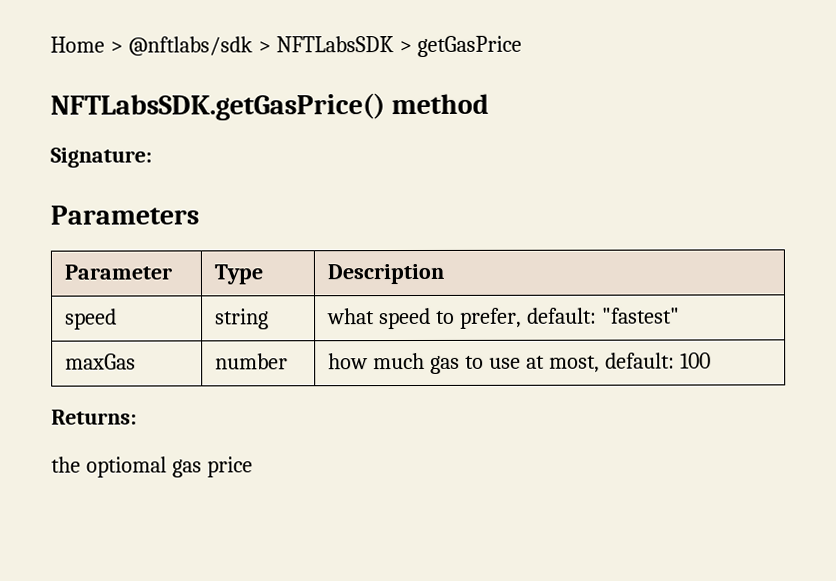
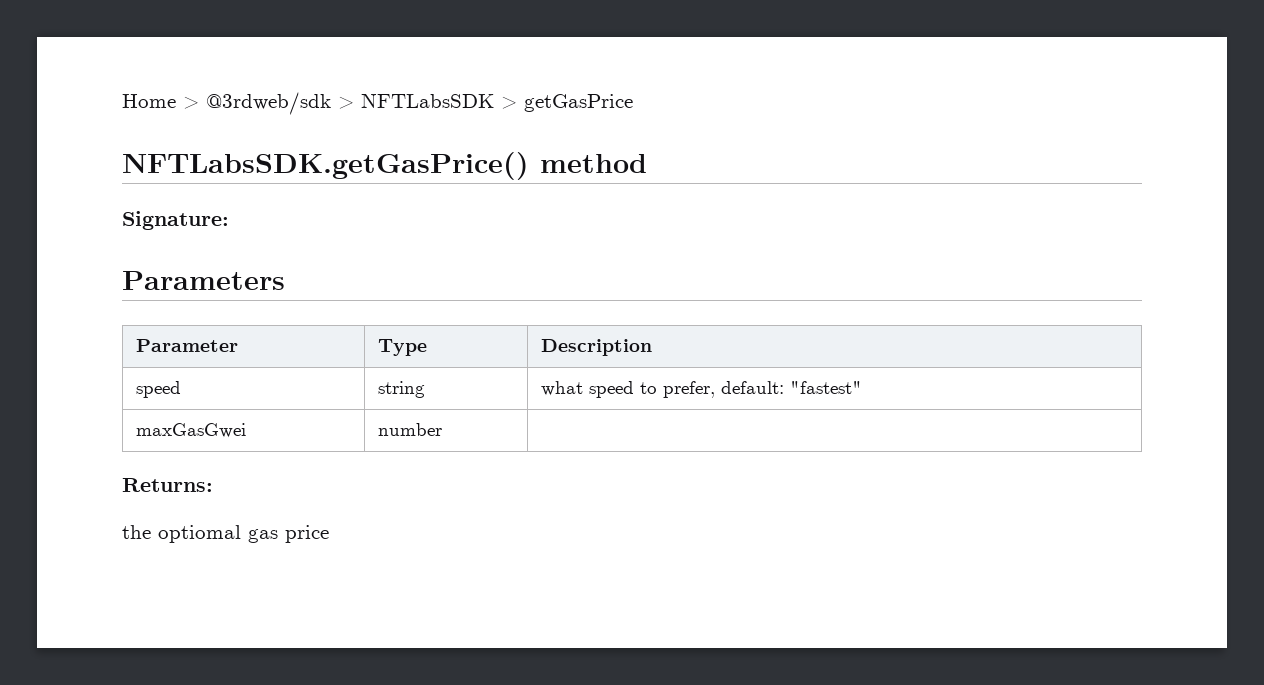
[127,36,253,57] @nftlabs/sdk -> [206,92,331,115] @3rdweb/sdk
[65,353,137,370] maxGas -> [136,423,247,438] maxGasGwei
[328,352,711,374] how much gas to use at most, default: 100 -> (443, 429) none

